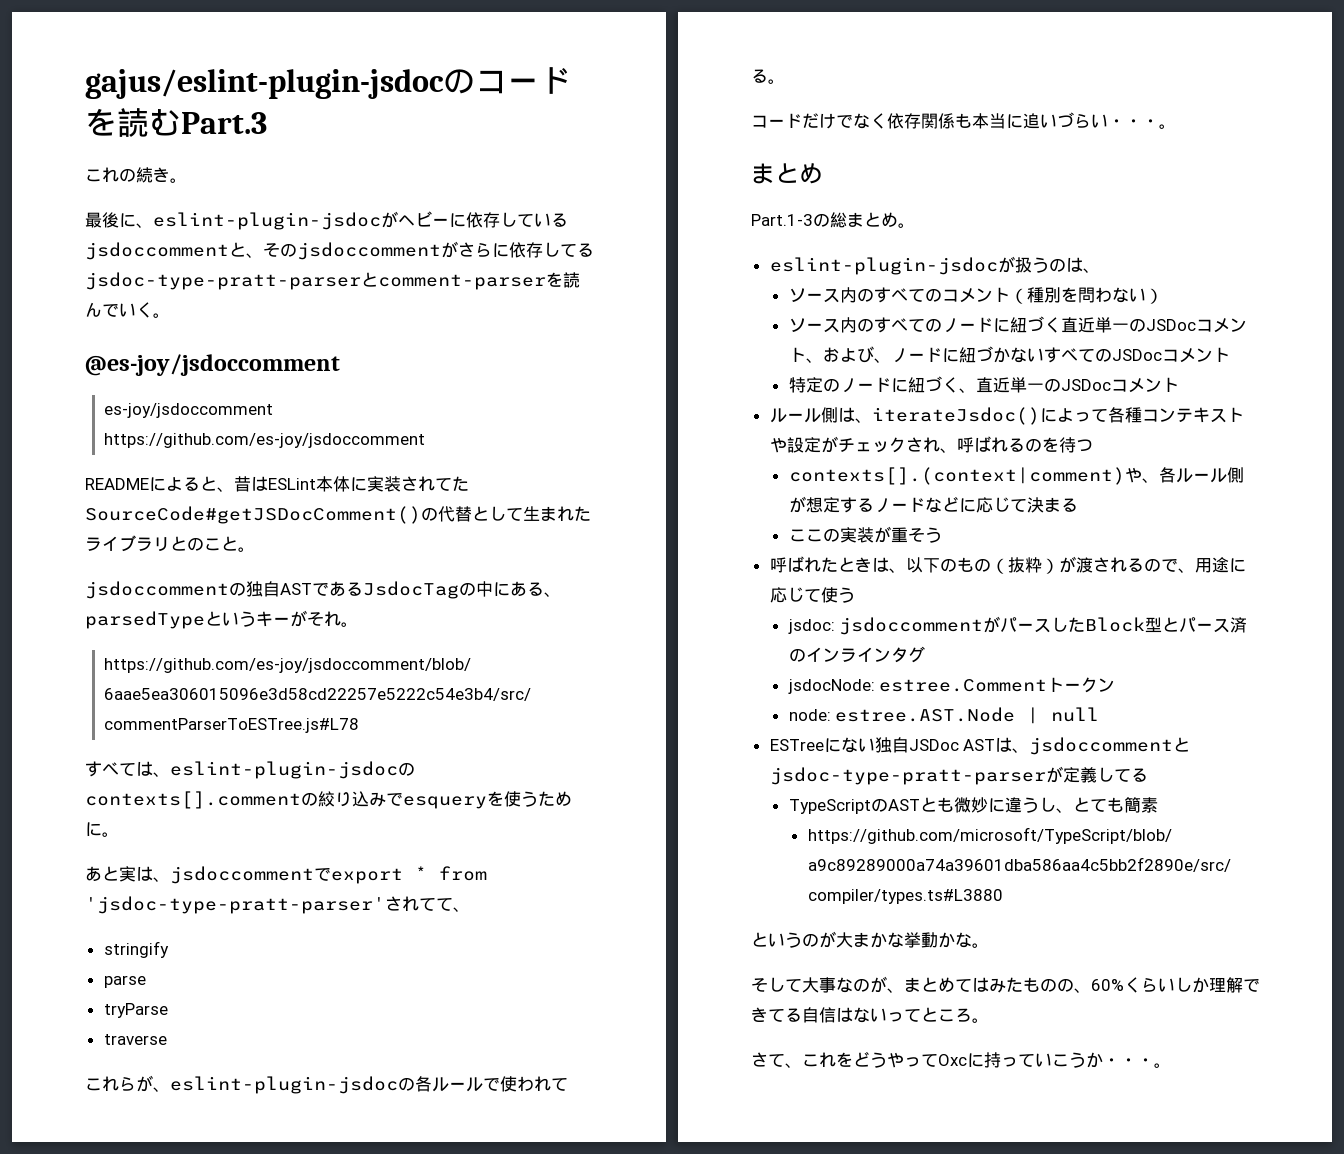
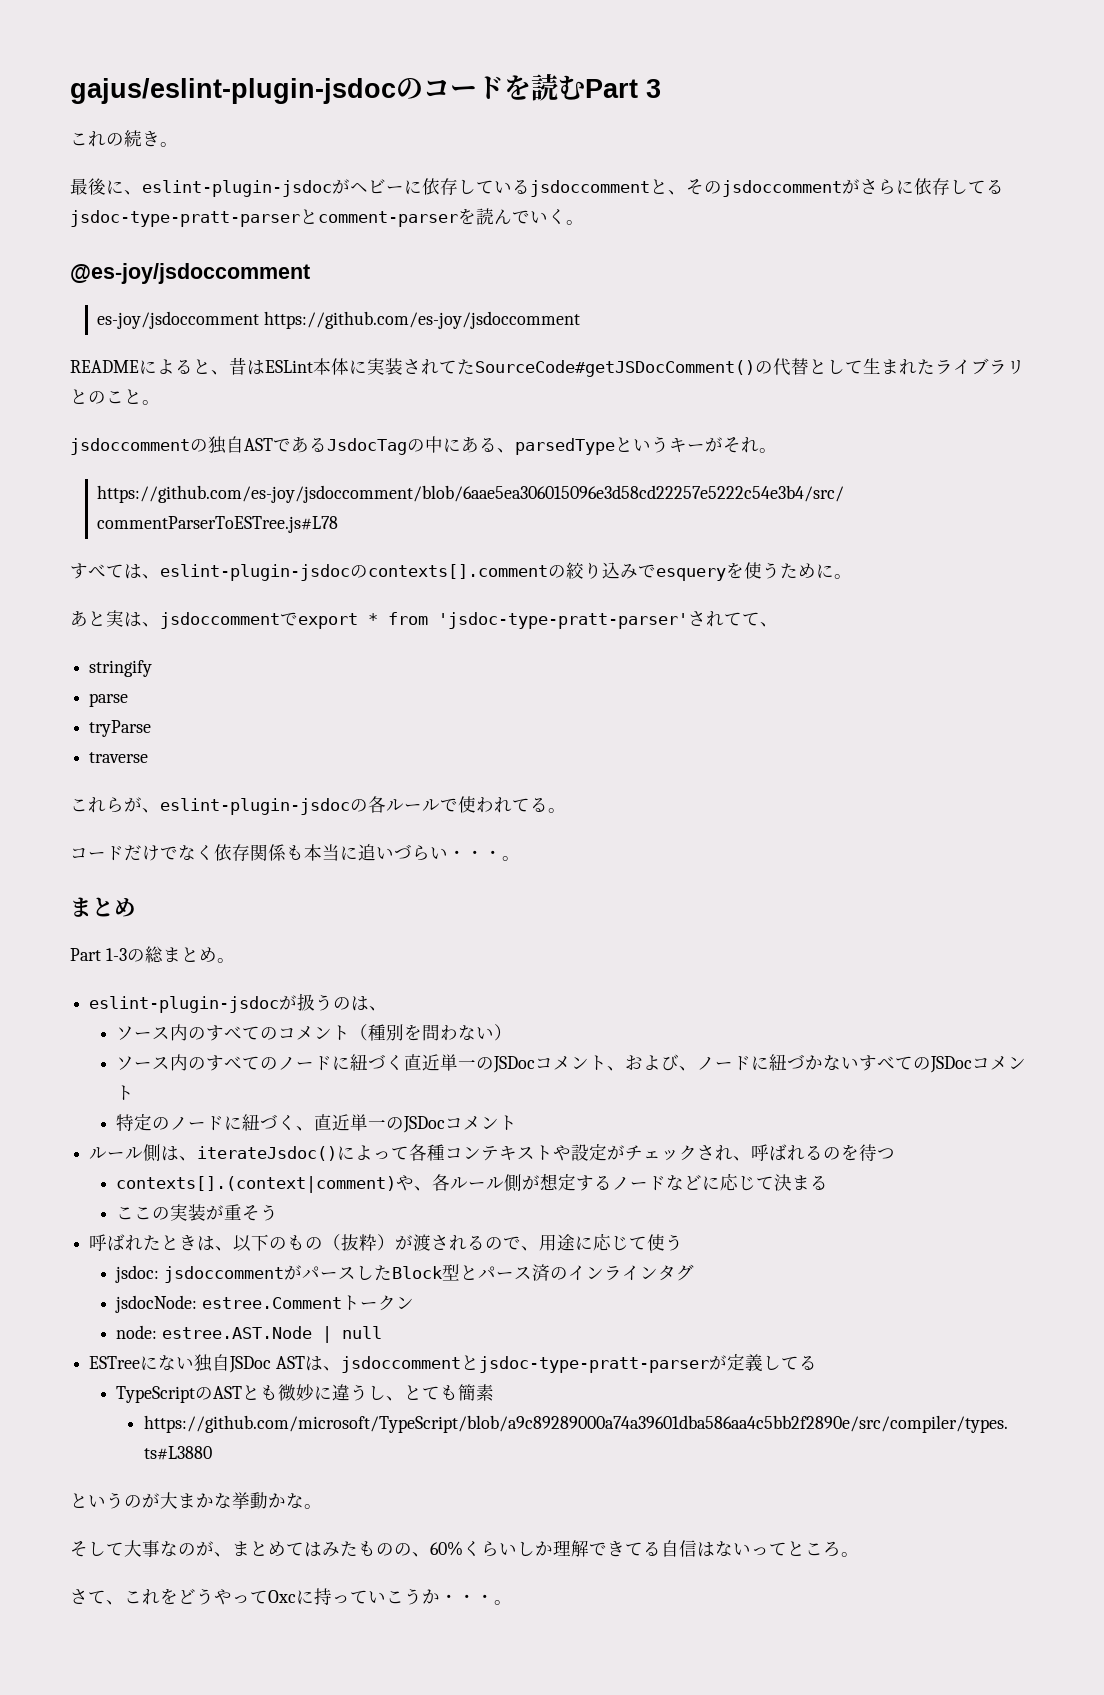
[181,112,267,134] Part.3 -> [585,79,661,98] Part 3
[751,214,813,226] Part.1-3 -> [70,948,127,961] Part 1-3

